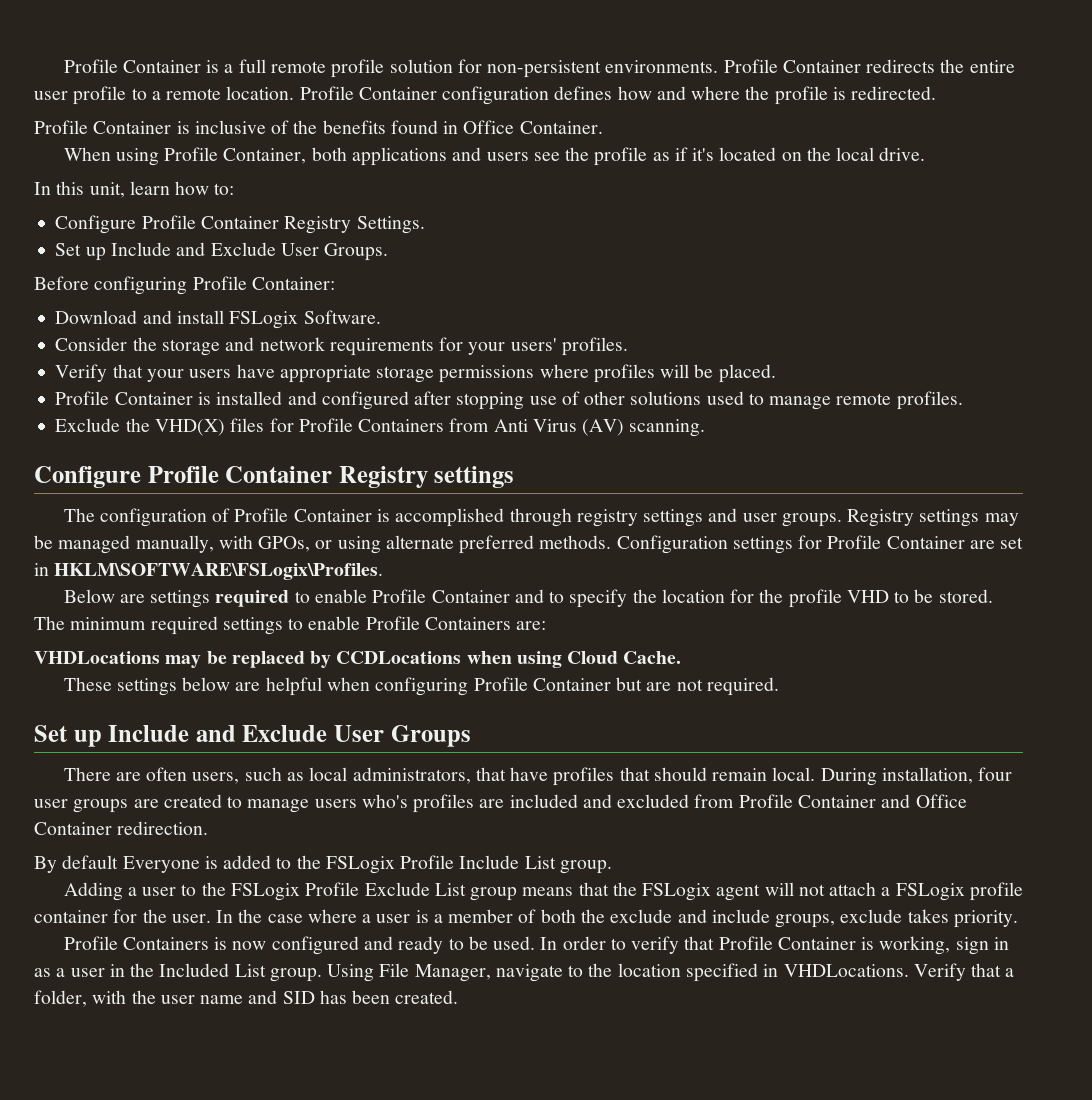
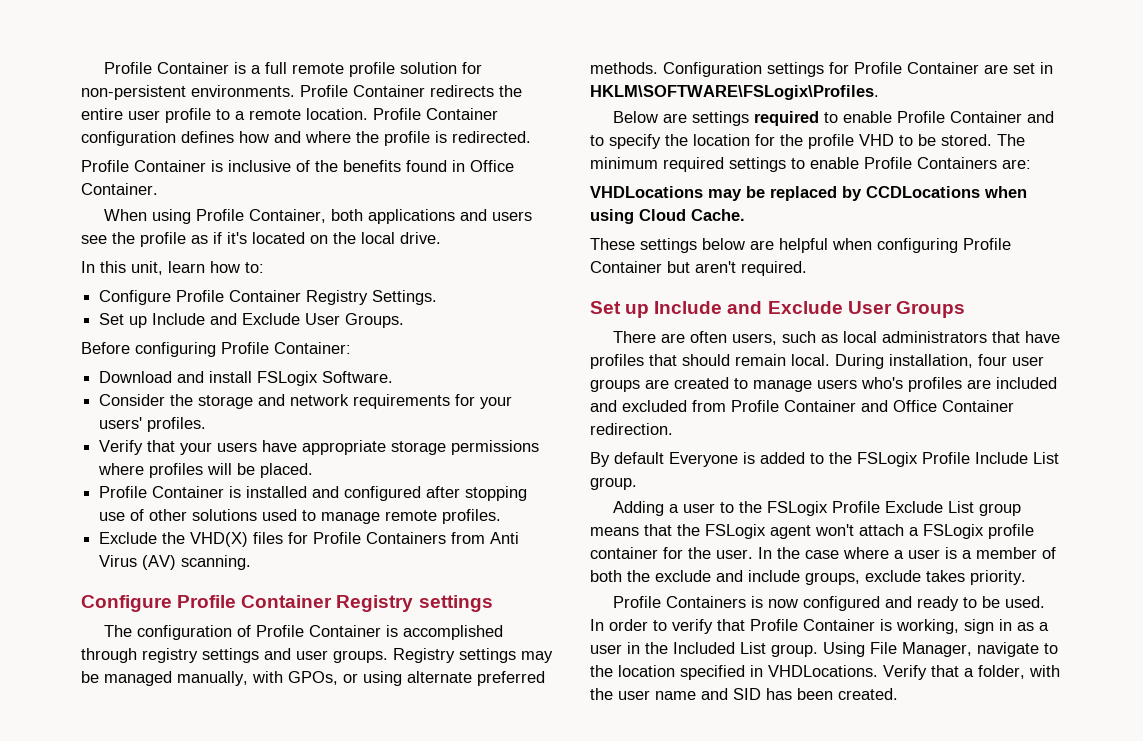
[646,679,703,691] are not -> [695,261,736,273] aren't
[352,767,471,784] administrators, -> [882,331,988,343] administrators
[764,882,825,896] will not -> [815,524,854,536] won't

